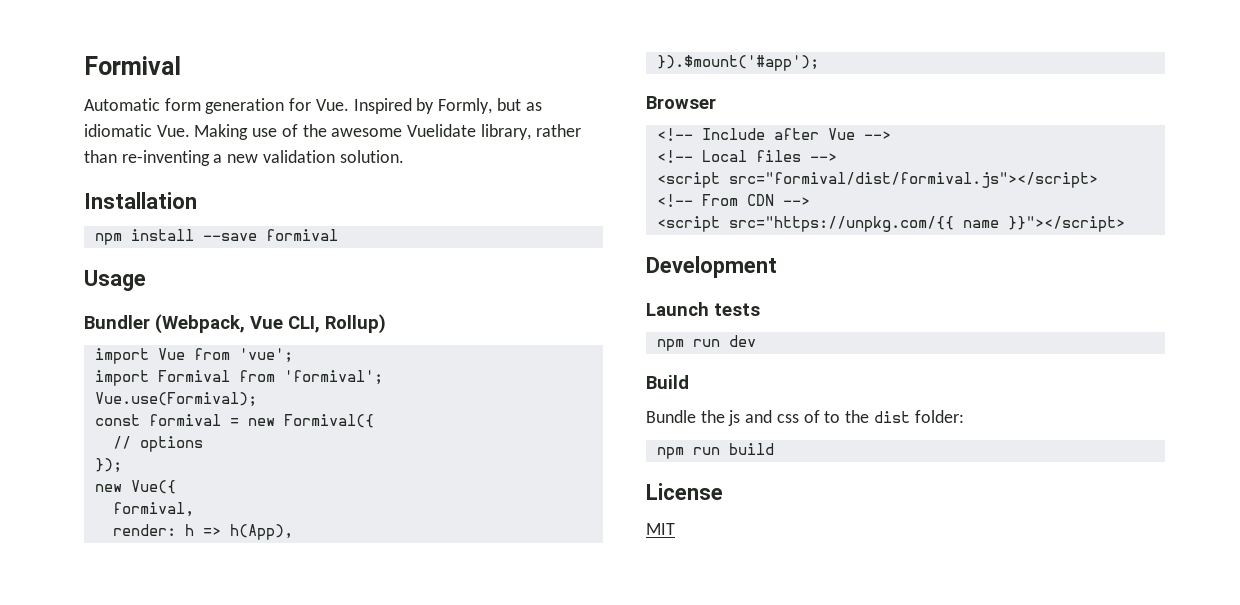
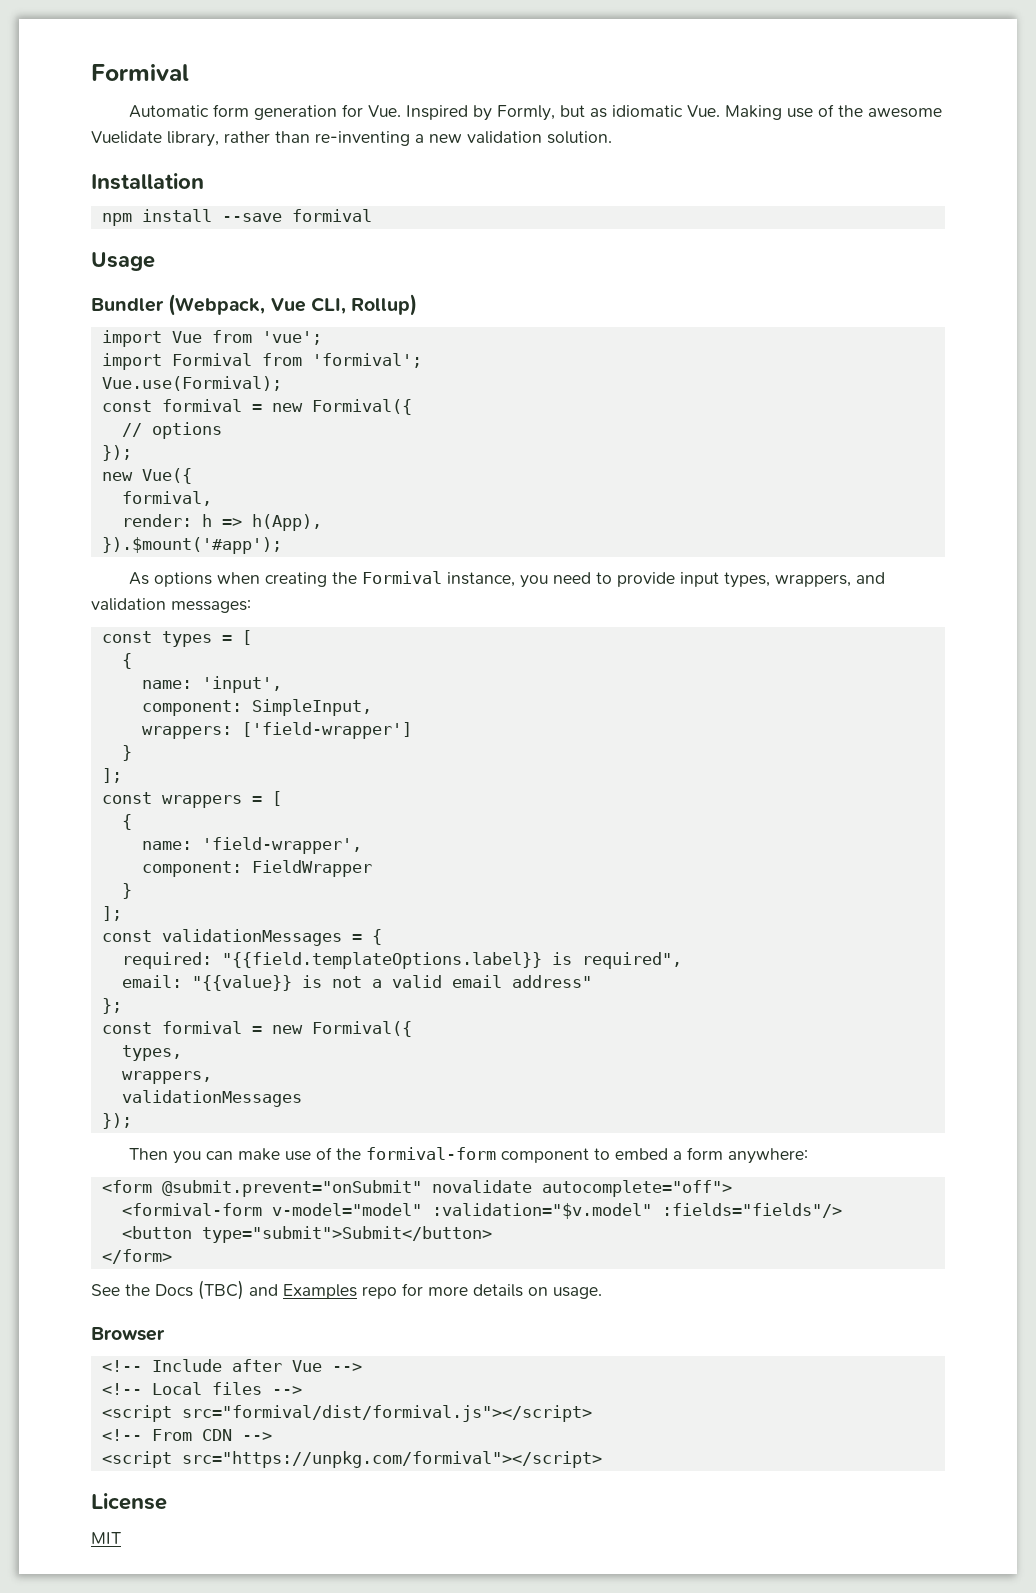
(819, 63) none -> [128,571,885,588] [91,598,251,613] [101,630,252,647] [121,653,132,669] [141,676,282,693] [141,699,372,716] [141,722,412,739] [121,745,132,761] [101,768,122,783] [101,791,282,808] [121,814,132,830] [141,837,362,854] [141,860,372,877] [121,883,132,899] [101,906,122,921] [101,929,382,946] [121,952,682,969] [121,975,592,991] [101,998,122,1014] [101,1021,412,1037] [121,1045,182,1061] [121,1071,212,1084] [121,1090,302,1107] [101,1113,132,1129] [128,1147,808,1164] [101,1180,732,1197] [121,1203,842,1219] [121,1226,492,1243] [101,1249,172,1264] [91,1280,602,1300] // As options when creating the Formival instance, you need to provide input types, wrappers, and validation messages: // const types = [ // { // name: 'input', // component: SimpleInput, // wrappers: ['field-wrapper'] // } // ]; // const wrappers = [ // { // name: 'field-wrapper', // component: FieldWrapper // } // ]; // const validationMessages = { // required: "{{field.templateOptions.label}} is required", // email: "{{value}} is not a valid email address" // }; // const formival = new Formival({ // types, // wrappers, // validationMessages // }); // Then you can make use of the formival-form component to embed a form anywhere: // <form @submit.prevent="onSubmit" novalidate autocomplete="off"> // <formival-form v-model="model" :validation="$v.model" :fields="fields"/> // <button type="submit">Submit</button> // </form> // See the Docs (TBC) and Examples repo for more details on usage.
[728,216,1125,232] [646,256,777,278] [646,302,760,316] [656,335,756,351] [646,375,689,389] [646,410,964,426] [656,443,774,459] src="https://unpkg.com/{{ name }}"></script> // Development // Launch tests // npm run dev // Build // Bundle the js and css of to the dist folder: // npm run build -> [181,1451,602,1468] src="https://unpkg.com/formival"></script>

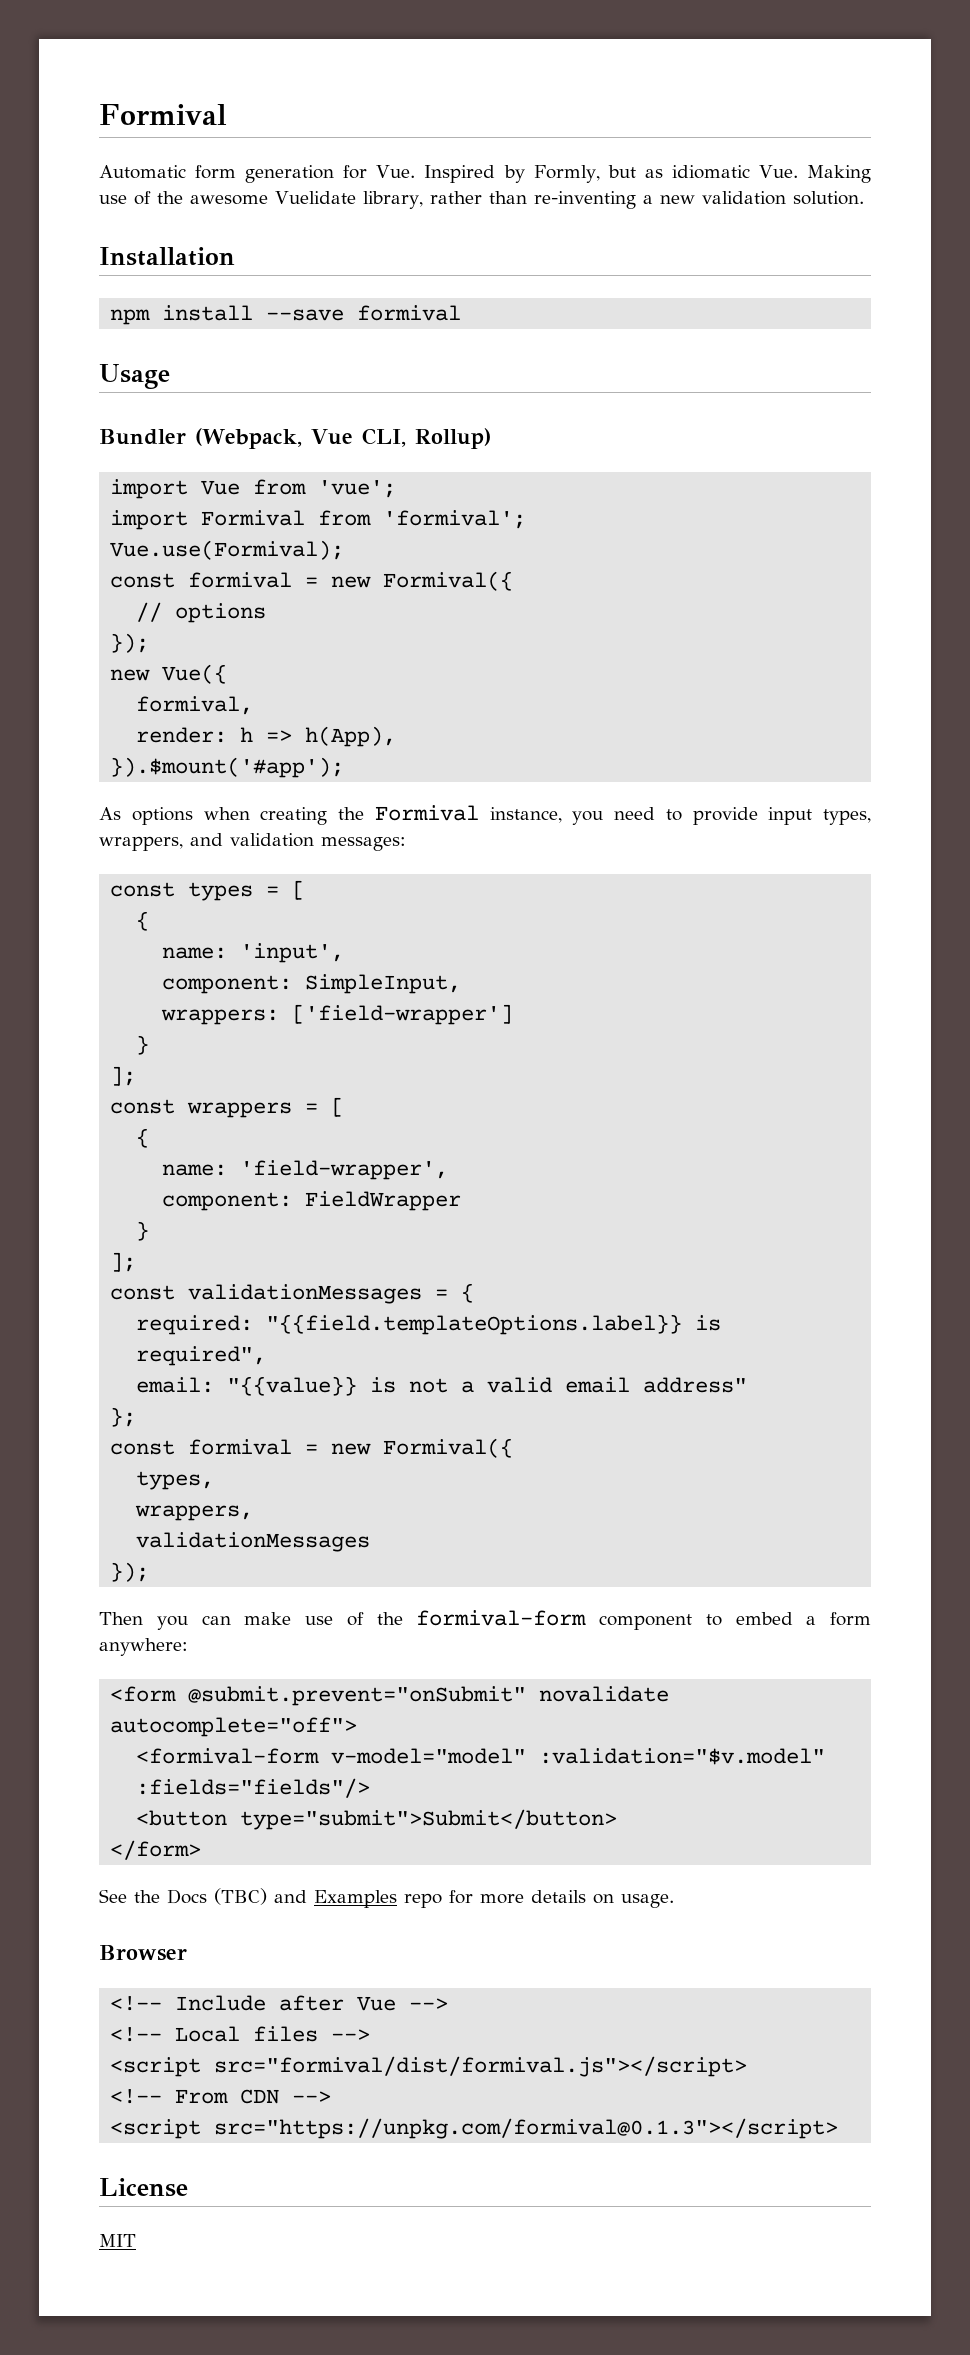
[181,1451,602,1468] src="https://unpkg.com/formival"></script> -> [214,2118,839,2139] src="https://unpkg.com/formival@0.1.3"></script>

